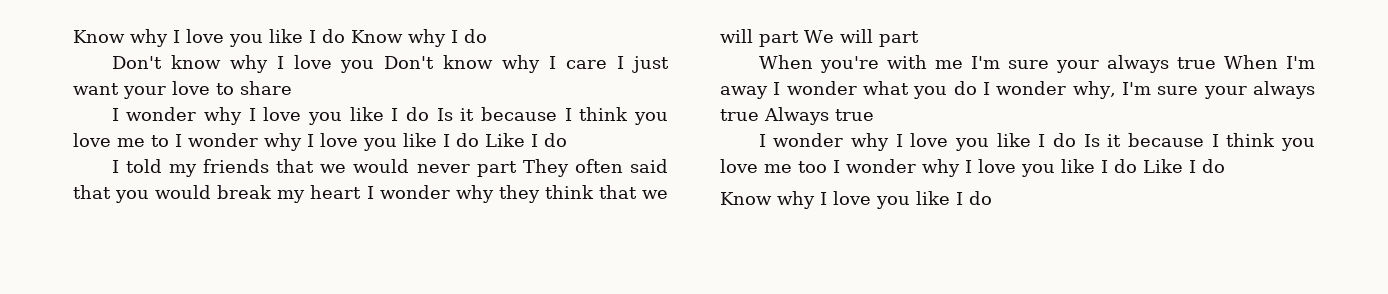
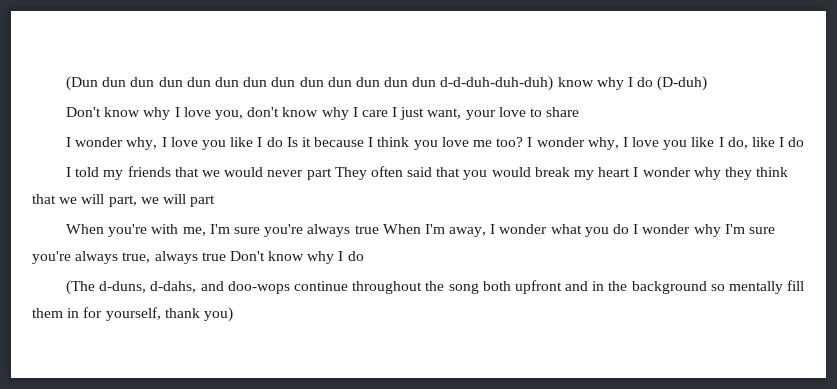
[73,29,487,47] Know why I love you like I do Know why I do -> [66,76,708,91] (Dun dun dun dun dun dun dun dun dun dun dun dun dun d-d-duh-duh-duh) know why I do (D-duh)
[340,56,435,73] you Don't -> [214,107,280,120] you, don't
[73,83,119,95] want -> [427,108,462,119] want,
[204,107,243,125] why -> [126,137,158,150] why,
[151,133,525,151] to I wonder why I love you like I do Like -> [496,137,776,150] too? I wonder why, I love you like I do, like
[759,30,834,47] part We -> [108,195,159,207] part, we
[934,56,1099,73] me I'm sure your -> [182,224,304,237] me, I'm sure you're
[720,86,768,99] away -> [449,227,487,237] away,
[1072,81,1315,99] [720,107,874,125] [758,133,1315,151] [720,159,1225,177] [720,191,992,209] why, I'm sure your always true Always true // I wonder why I love you like I do Is it because I think you love me too I wonder why I love you like I do Like I do // Know why I love you like I do -> [693,224,775,237] [32,251,364,264] [66,280,805,295] [32,307,233,322] why I'm sure you're always true, always true Don't know why I do // (The d-duns, d-dahs, and doo-wops continue throughout the song both upfront and in the background so mentally fill them in for yourself, thank you)

